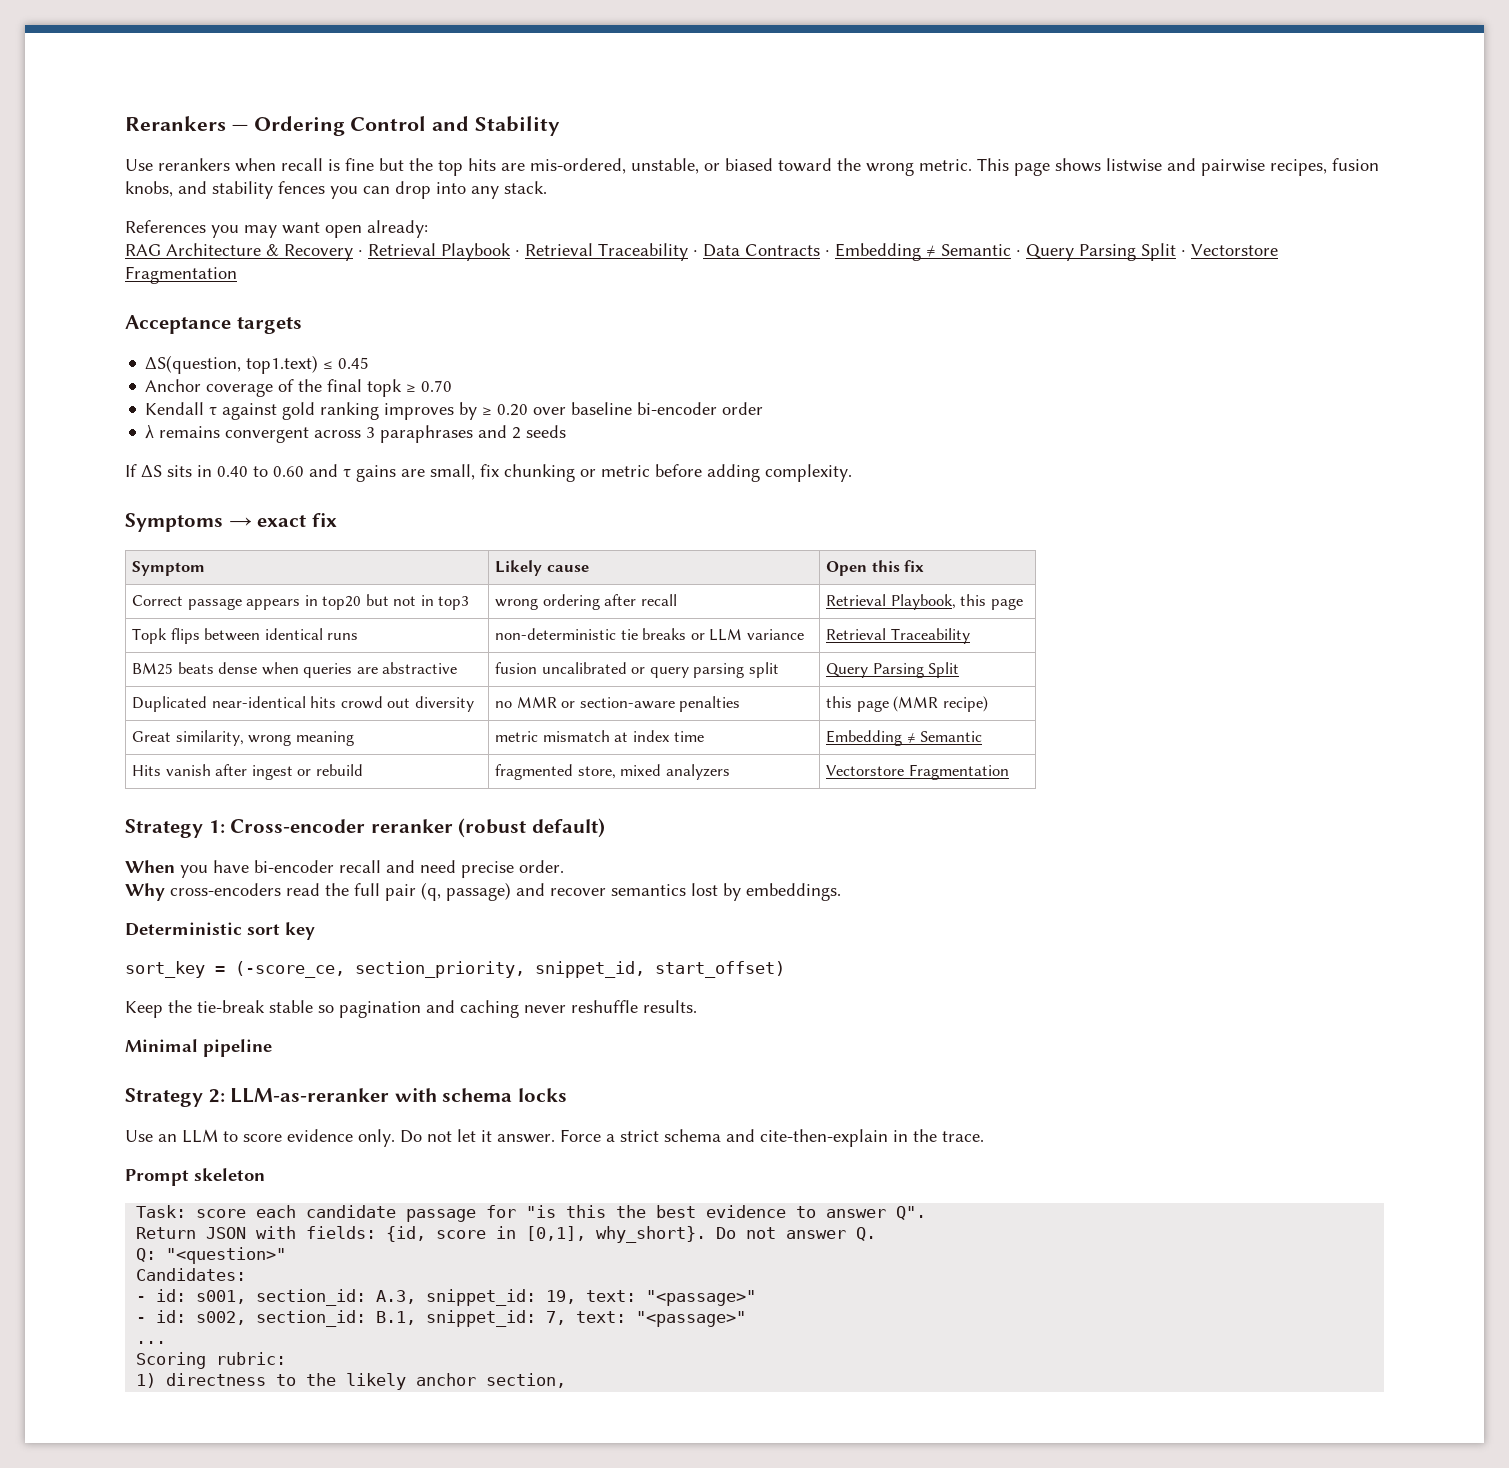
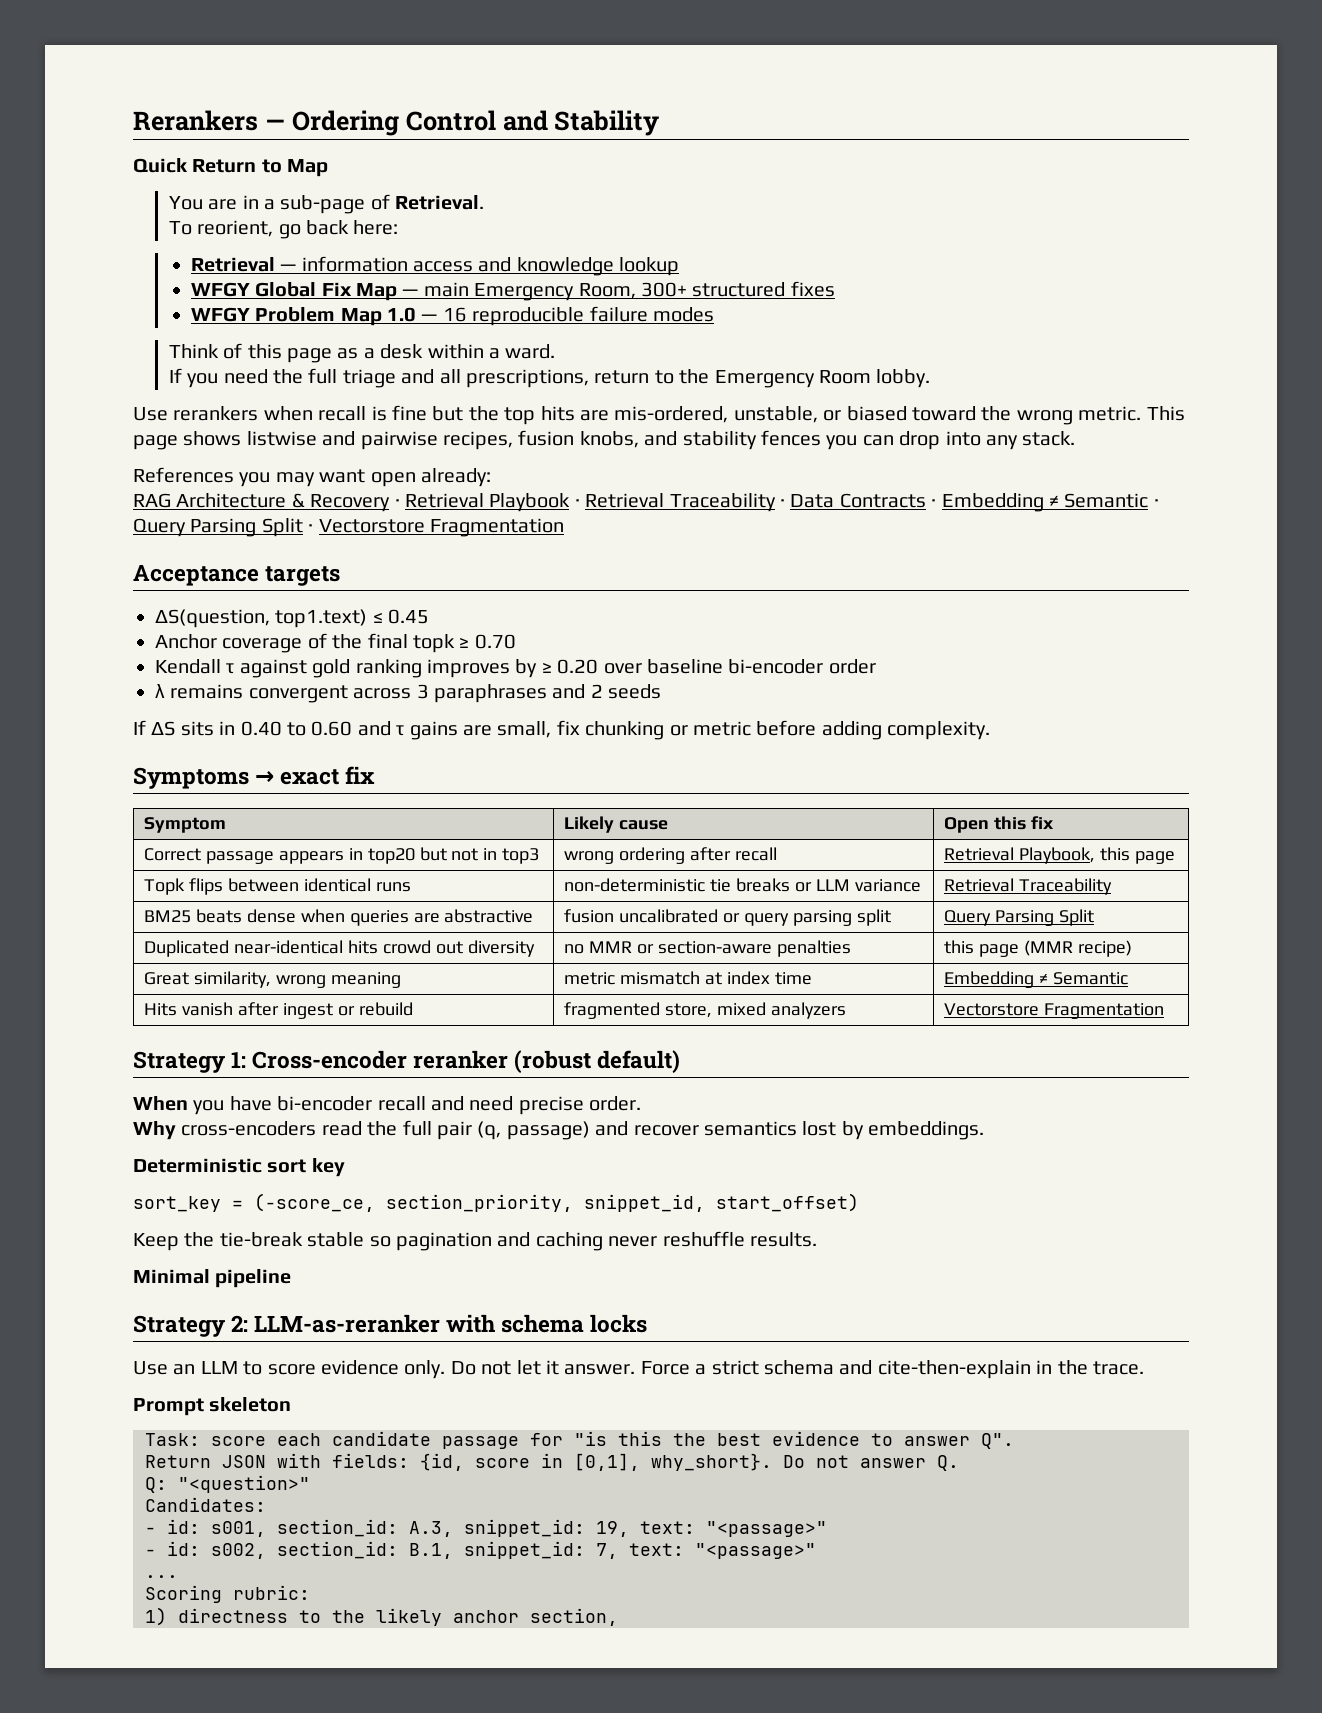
(561, 126) none -> [133,158,329,177] [168,194,485,214] [168,220,399,239] [190,256,680,276] [190,281,835,301] [190,306,714,326] [168,343,556,363] [168,368,931,388] // Quick Return to Map // You are in a sub-page of Retrieval. // To reorient, go back here: // Retrieval — information access and knowledge lookup // WFGY Global Fix Map — main Emergency Room, 300+ structured fixes // WFGY Problem Map 1.0 — 16 reproducible failure modes // Think of this page as a desk within a ward. // If you need the full triage and all prescriptions, return to the Emergency Room lobby.

